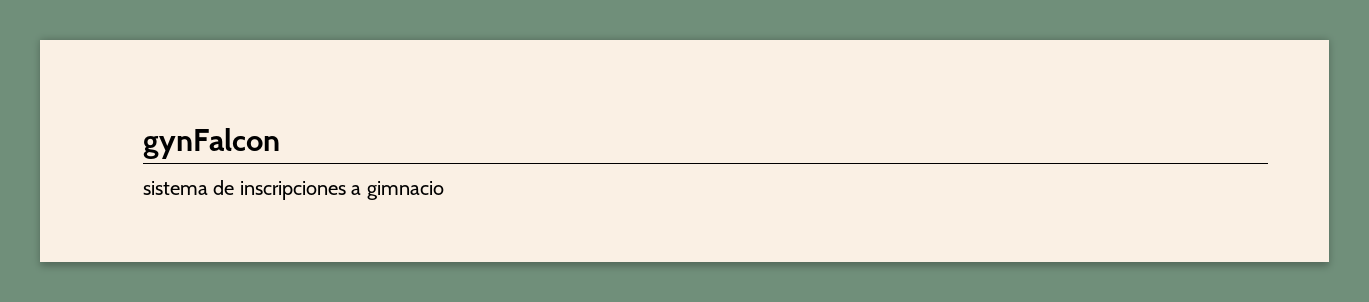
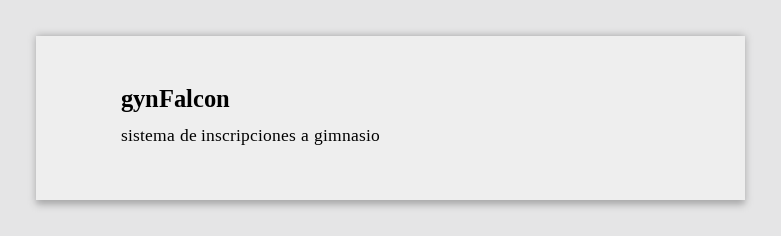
[366,181,444,200] gimnacio -> [313,130,380,145] gimnasio

